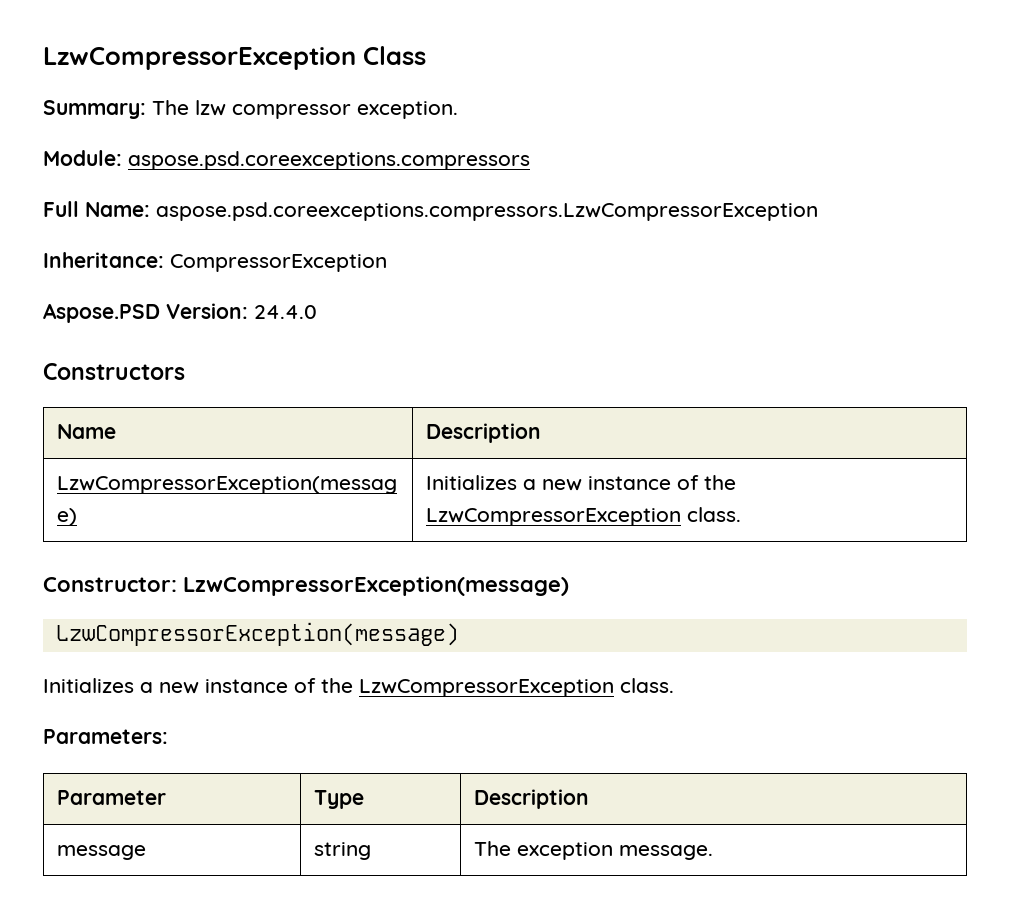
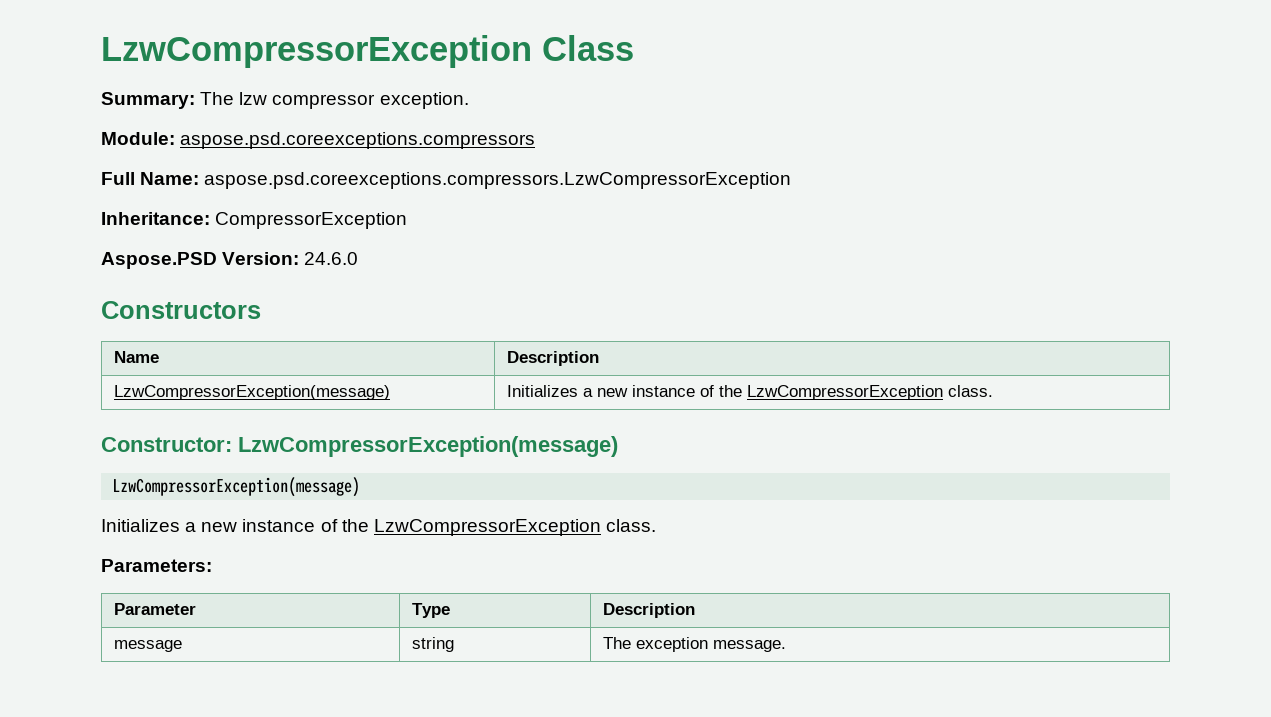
[254,305,317,319] 24.4.0 -> [304,252,359,265] 24.6.0

